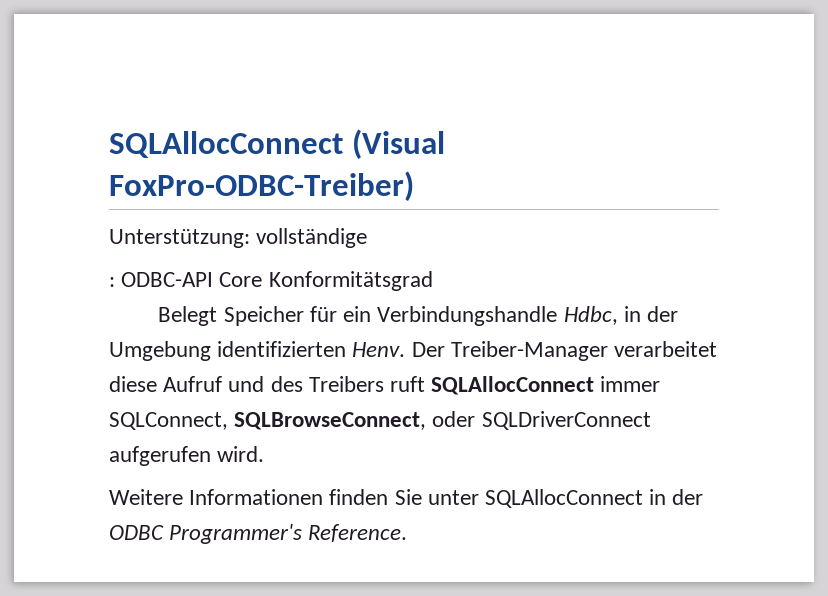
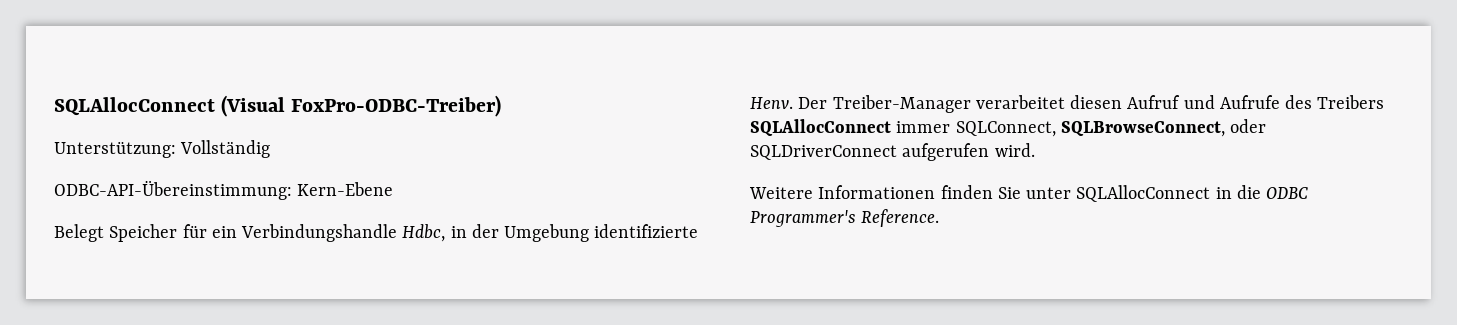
[256,228,368,248] [109,271,433,291] vollständige // : ODBC-API Core Konformitätsgrad -> [180,140,271,158] [54,180,394,200] Vollständig // ODBC-API-Übereinstimmung: Kern-Ebene
[217,341,347,357] identifizierten -> [594,224,699,238] identifizierte
[109,376,157,392] diese -> [1070,95,1123,109] diesen
(265, 384) none -> [1219,95,1280,109] Aufrufe
[390,376,426,392] ruft -> (1385, 102) none
[672,489,704,505] der -> [1236,185,1261,199] die

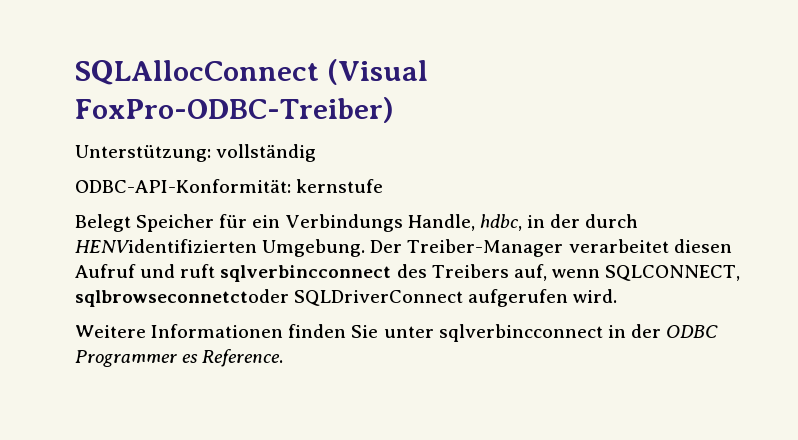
[180,140,271,158] [54,180,394,200] Vollständig // ODBC-API-Übereinstimmung: Kern-Ebene -> [216,144,317,162] [75,179,384,193] vollständig // ODBC-API-Konformität: kernstufe
[241,224,699,242] [750,97,793,109] Verbindungshandle Hdbc, in der Umgebung identifizierte Henv. -> [285,214,639,232] [75,239,366,257] Verbindungs Handle, hdbc, in der durch HENVidentifizierten Umgebung.
[1219,95,1385,109] [750,119,1267,137] Aufrufe des Treibers SQLAllocConnect immer SQLConnect, SQLBrowseConnect, oder -> [180,264,741,282] [75,289,289,307] ruft sqlverbincconnect des Treibers auf, wenn SQLCONNECT, sqlbrowseconnetctoder
[1076,185,1309,202] [750,210,856,227] SQLAllocConnect in die ODBC Programmer's -> [438,324,719,342] [75,350,199,367] sqlverbincconnect in der ODBC Programmer es

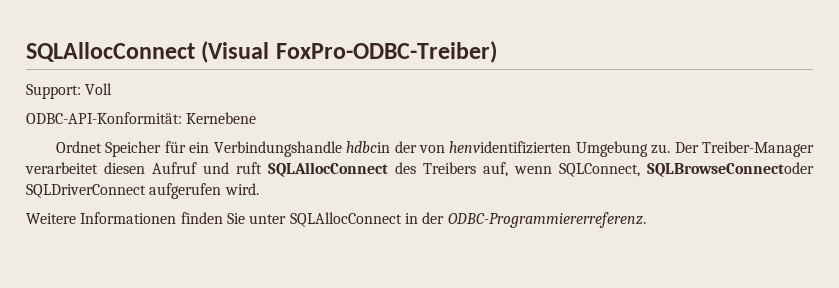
[75,144,317,162] Unterstützung: vollständig -> [26,83,113,99] Support: Voll
[296,179,384,193] [75,214,131,232] kernstufe // Belegt -> [186,112,257,124] [56,141,103,153] Kernebene // Ordnet
[285,214,639,232] [75,239,366,257] Verbindungs Handle, hdbc, in der durch HENVidentifizierten Umgebung. -> [213,141,671,157] Verbindungshandle hdbcin der von henvidentifizierten Umgebung zu.
[220,265,392,282] sqlverbincconnect -> [268,162,388,177] SQLAllocConnect
[605,265,741,281] [75,289,289,307] SQLCONNECT, sqlbrowseconnetctoder -> [559,162,814,177] SQLConnect, SQLBrowseConnectoder
[438,324,719,342] [75,349,284,367] sqlverbincconnect in der ODBC Programmer es Reference. -> [289,212,646,228] SQLAllocConnect in der ODBC-Programmiererreferenz.

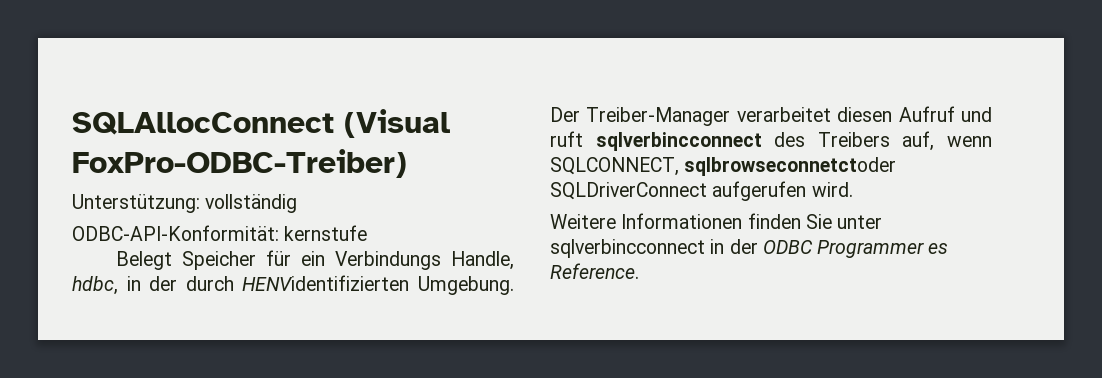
[26,83,113,99] Support: Voll -> [72,194,298,213] Unterstützung: vollständig
[186,112,257,124] [56,141,103,153] Kernebene // Ordnet -> [284,225,368,241] [116,251,173,270] kernstufe // Belegt
[213,141,671,157] Verbindungshandle hdbcin der von henvidentifizierten Umgebung zu. -> [335,251,514,270] [72,275,514,295] Verbindungs Handle, hdbc, in der durch HENVidentifizierten Umgebung.
[268,162,388,177] SQLAllocConnect -> [595,132,762,151] sqlverbincconnect
[559,162,814,177] SQLConnect, SQLBrowseConnectoder -> [550,157,897,176] SQLCONNECT, sqlbrowseconnetctoder
[289,212,646,228] SQLAllocConnect in der ODBC-Programmiererreferenz. -> [550,239,949,258] [550,263,639,279] sqlverbincconnect in der ODBC Programmer es Reference.

